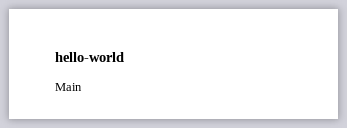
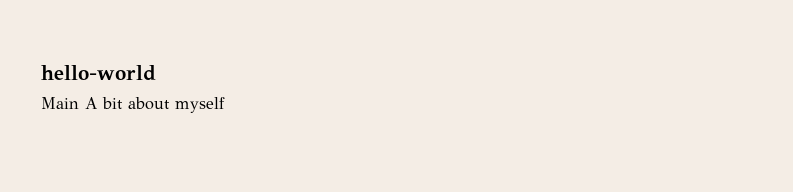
(82, 87) none -> [85,97,225,113] A bit about myself

